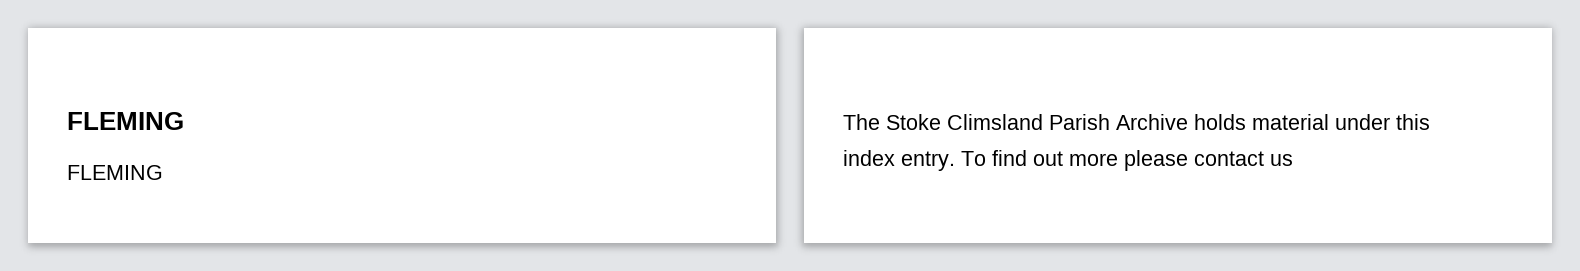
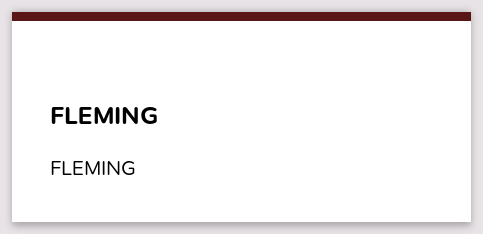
[843,114,1430,130] [843,150,1293,171] // The Stoke Climsland Parish Archive holds material under this index entry. To find out more please contact us -> (136, 168) none

